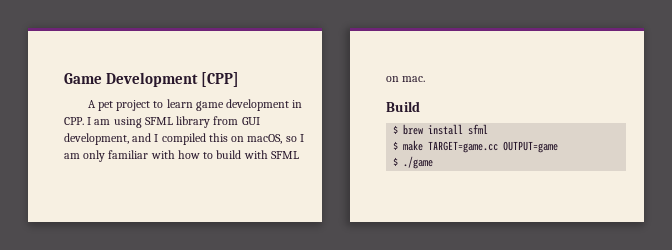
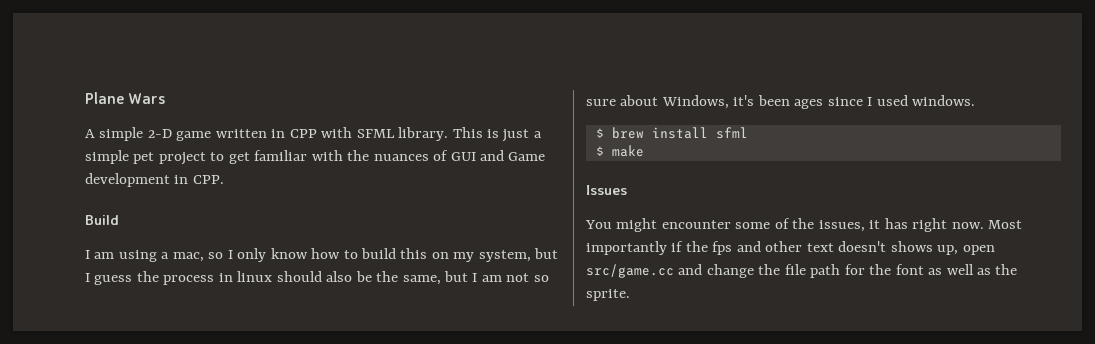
[64,72,240,87] [87,99,224,111] Game Development [CPP] // A pet project to learn game -> [85,92,166,104] [85,127,542,142] [85,150,546,165] Plane Wars // A simple 2-D game written in CPP with SFML library. This is just a simple pet project to get familiar with the nuances of GUI and Game
(84, 121) none -> [85,215,119,225] // Build //
[144,116,260,128] [64,133,304,145] [64,150,299,162] [386,76,426,82] [386,101,420,112] SFML library from GUI development, and I compiled this on macOS, so I am only familiar with how to build with SFML on mac. // Build -> [161,248,559,262] [85,271,549,285] [586,95,976,109] a mac, so I only know how to build this on my system, but I guess the process in linux should also be the same, but I am not so sure about Windows, it's been ages since I used windows.
[428,141,559,153] [393,156,434,169] TARGET=game.cc OUTPUT=game // $ ./game -> [586,185,627,195] [585,218,1023,232] [586,241,995,255] [586,264,1018,278] [586,289,630,301] // Issues // You might encounter some of the issues, it has right now. Most importantly if the fps and other text doesn't shows up, open src/game.cc and change the file path for the font as well as the sprite.

